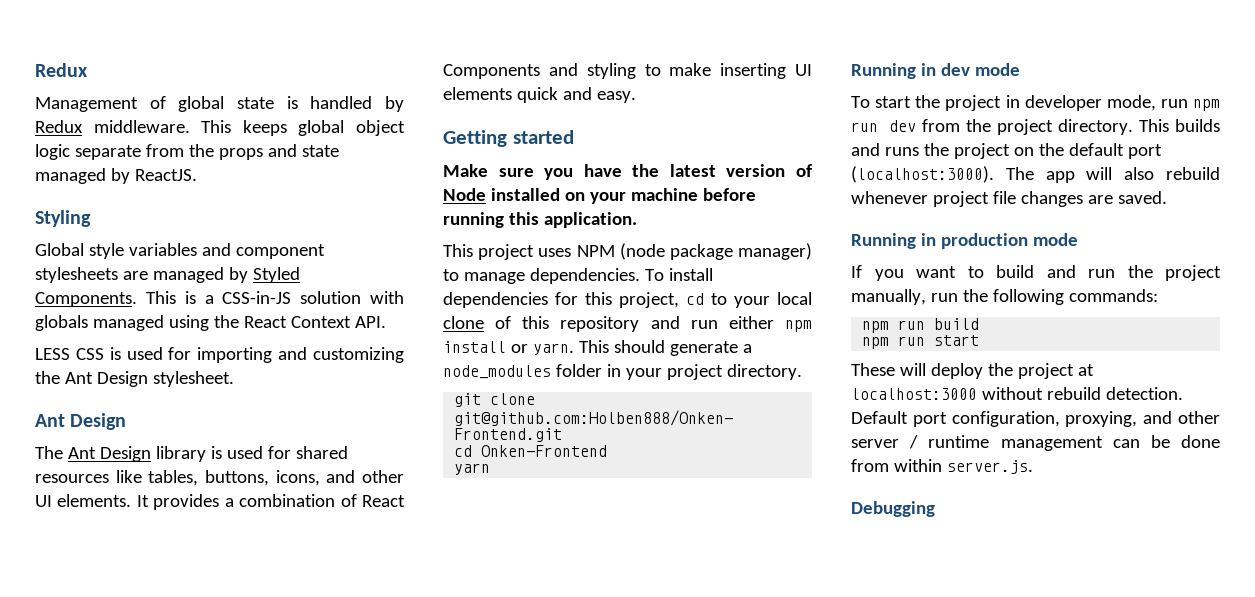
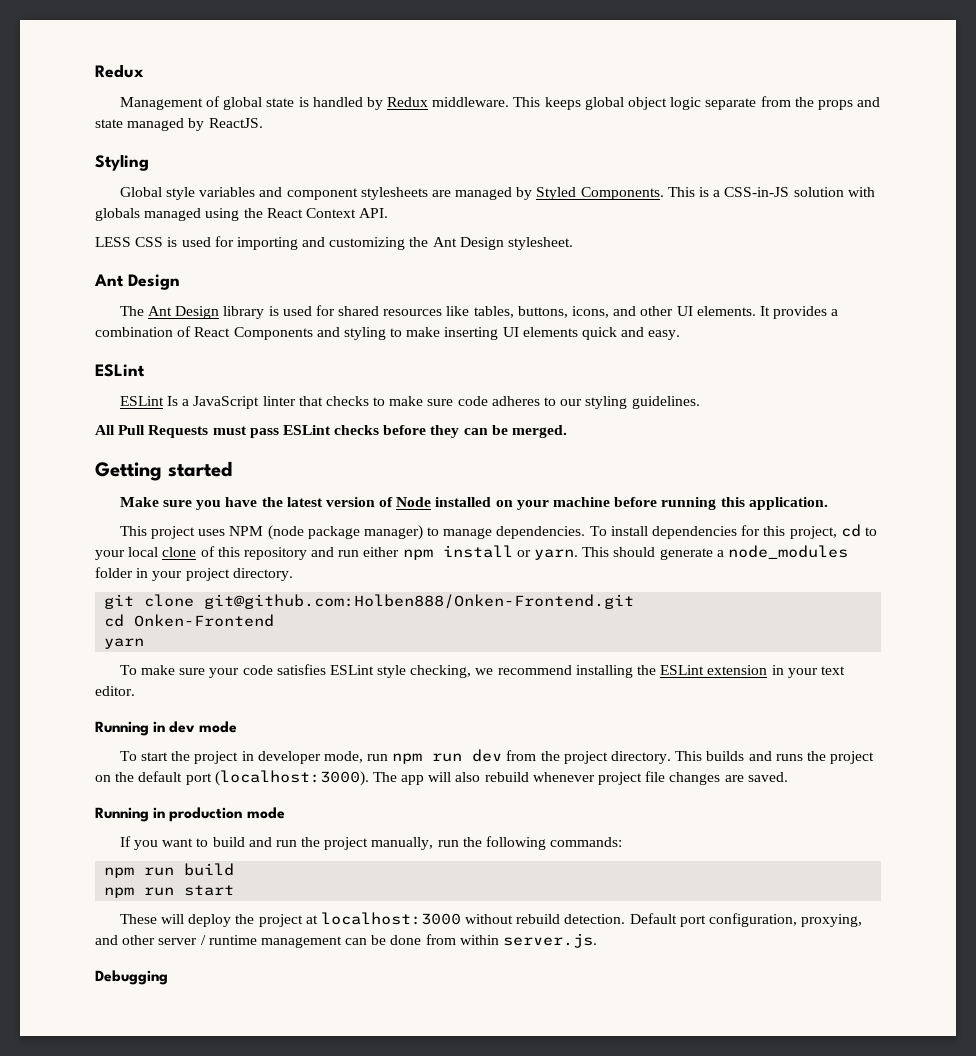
(636, 97) none -> [95,364,145,377] [119,396,700,409] [95,425,568,438] // ESLint // ESLint Is a JavaScript linter that checks to make sure code adheres to our styling guidelines. // All Pull Requests must pass ESLint checks before they can be merged.
(491, 469) none -> [119,664,845,678] [95,686,135,696] // To make sure your code satisfies ESLint style checking, we recommend installing the ESLint extension in your text editor.

